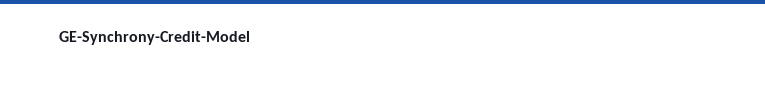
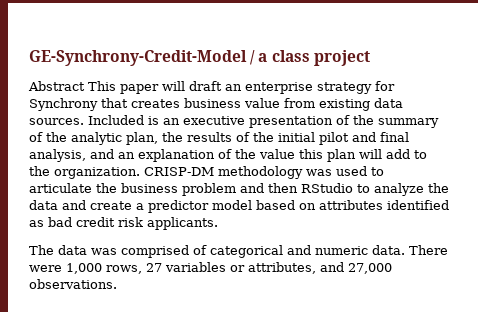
(250, 38) none -> [250,50,370,66] [28,81,395,94] [29,98,403,111] [29,115,439,128] [29,132,409,145] [29,149,427,162] [29,166,384,179] [29,183,449,196] [29,200,449,213] [29,217,218,230] [29,245,448,258] [29,262,392,274] [29,279,117,289] / a class project // Abstract This paper will draft an enterprise strategy for Synchrony that creates business value from existing data sources. Included is an executive presentation of the summary of the analytic plan, the results of the initial pilot and final analysis, and an explanation of the value this plan will add to the organization. CRISP-DM methodology was used to articulate the business problem and then RStudio to analyze the data and create a predictor model based on attributes identified as bad credit risk applicants. // The data was comprised of categorical and numeric data. There were 1,000 rows, 27 variables or attributes, and 27,000 observations.

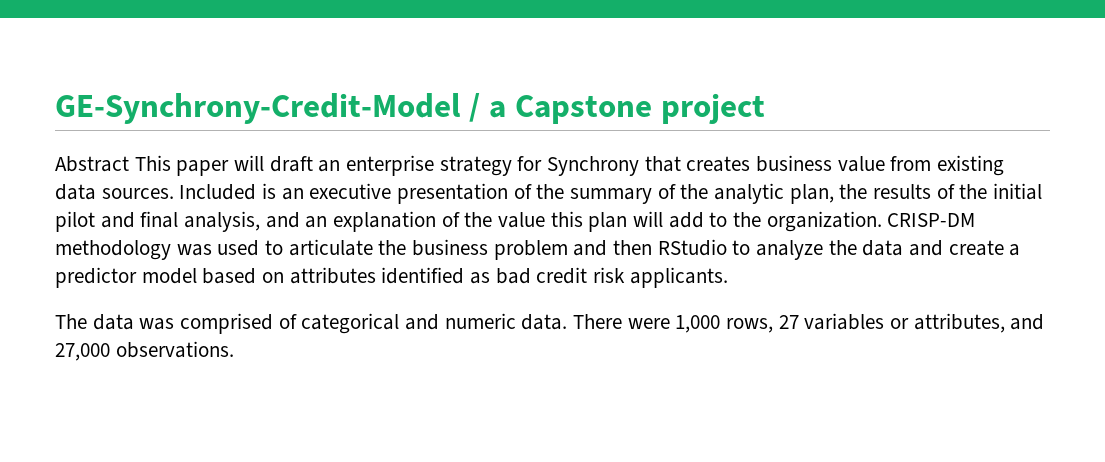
[271,50,310,62] class -> [514,95,652,124] Capstone

